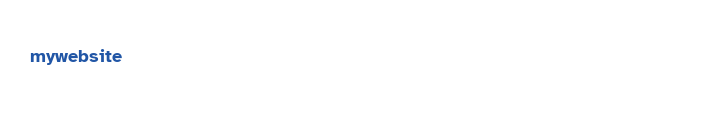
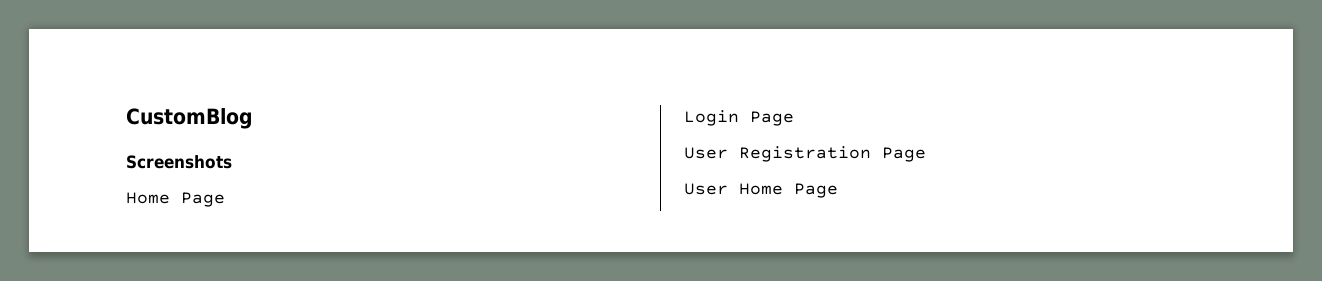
[30,49,122,65] mywebsite -> [126,108,253,129] [126,155,232,169] [126,192,225,207] [684,110,794,126] [684,146,926,162] [684,183,838,198] CustomBlog // Screenshots // Home Page // Login Page // User Registration Page // User Home Page

